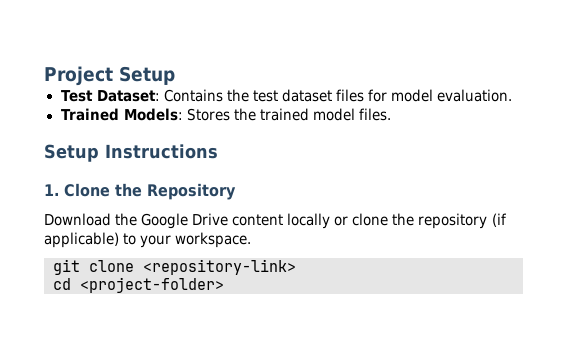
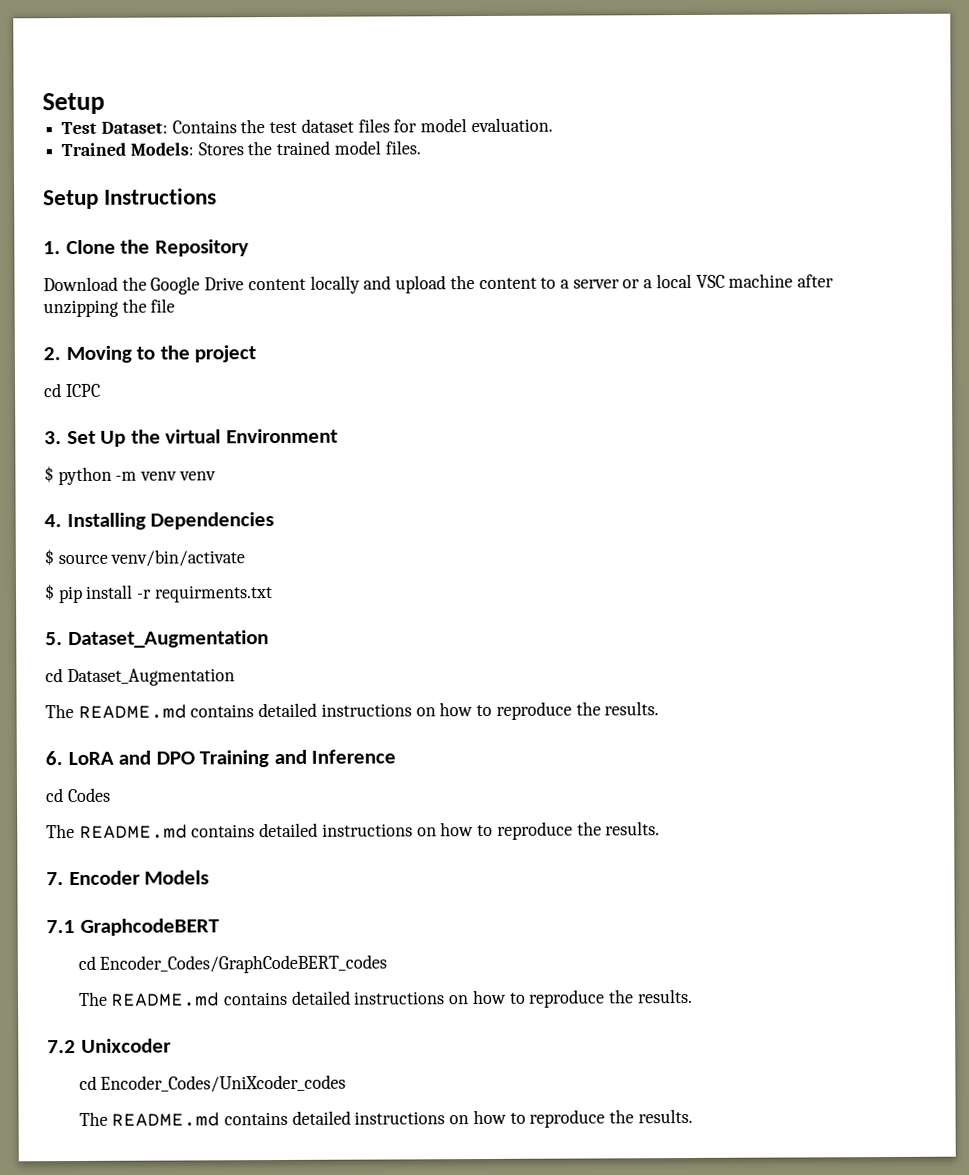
[44,66,113,86] Project -> (42, 103) none
[334,213,507,229] [44,232,252,248] [53,259,296,275] [53,277,224,293] or clone the repository (if applicable) to your workspace. // git clone <repository-link> // cd <project-folder> -> [363,273,835,294] [43,298,176,318] [43,345,257,364] [43,383,101,398] [44,428,338,447] [44,466,216,486] [44,512,275,531] [44,549,246,567] [44,584,273,604] [45,630,269,649] [45,668,235,687] [45,701,660,720] [45,749,397,768] [45,787,111,803] [46,821,661,840] [46,870,210,886] [46,918,220,936] [77,954,388,974] [77,988,693,1008] [47,1038,172,1054] [78,1074,347,1093] [78,1108,693,1128] and upload the content to a server or a local VSC machine after unzipping the file // 2. Moving to the project // cd ICPC // 3. Set Up the virtual Environment // $ python -m venv venv // 4. Installing Dependencies // $ source venv/bin/activate // $ pip install -r requirments.txt // 5. Dataset_Augmentation // cd Dataset_Augmentation // The README.md contains detailed instructions on how to reproduce the results. // 6. LoRA and DPO Training and Inference // cd Codes // The README.md contains detailed instructions on how to reproduce the results. // 7. Encoder Models // 7.1 GraphcodeBERT // cd Encoder_Codes/GraphCodeBERT_codes // The README.md contains detailed instructions on how to reproduce the results. // 7.2 Unixcoder // cd Encoder_Codes/UniXcoder_codes // The README.md contains detailed instructions on how to reproduce the results.

